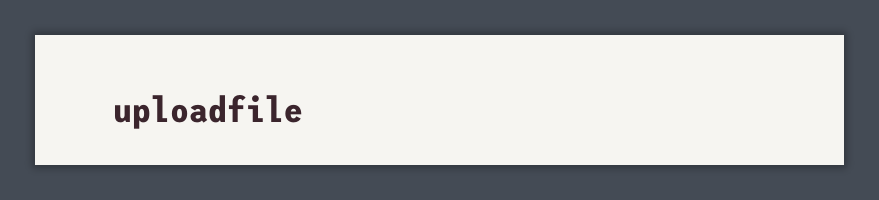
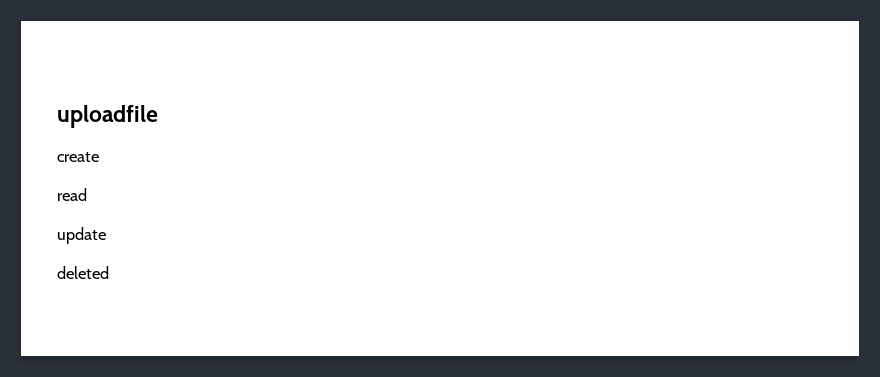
(303, 111) none -> [57,152,99,162] [57,188,87,201] [57,227,106,244] [57,266,109,279] // create // read // update // deleted

